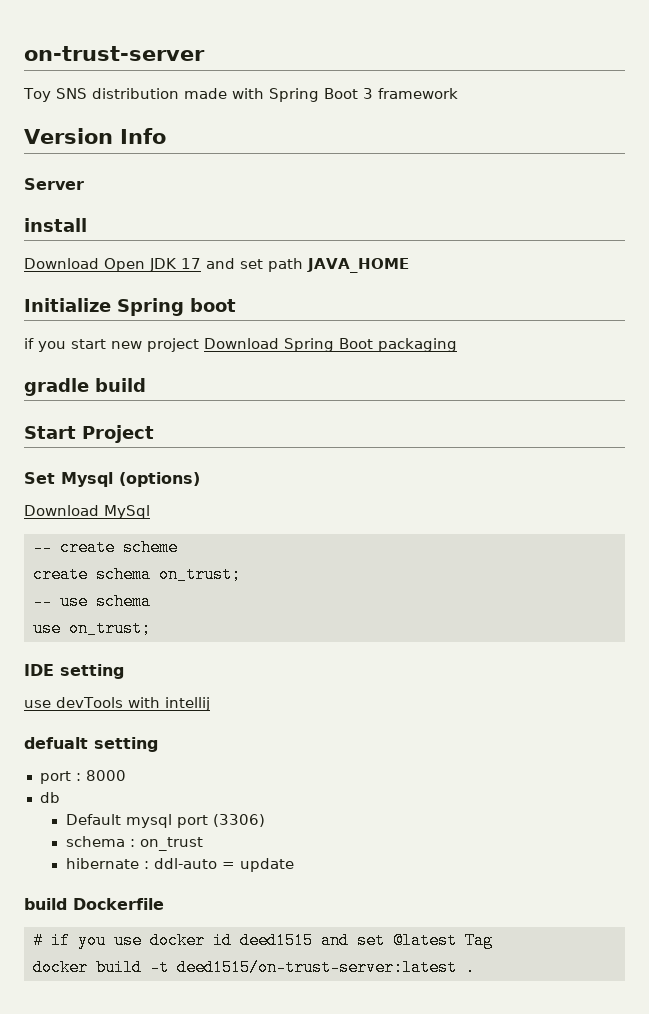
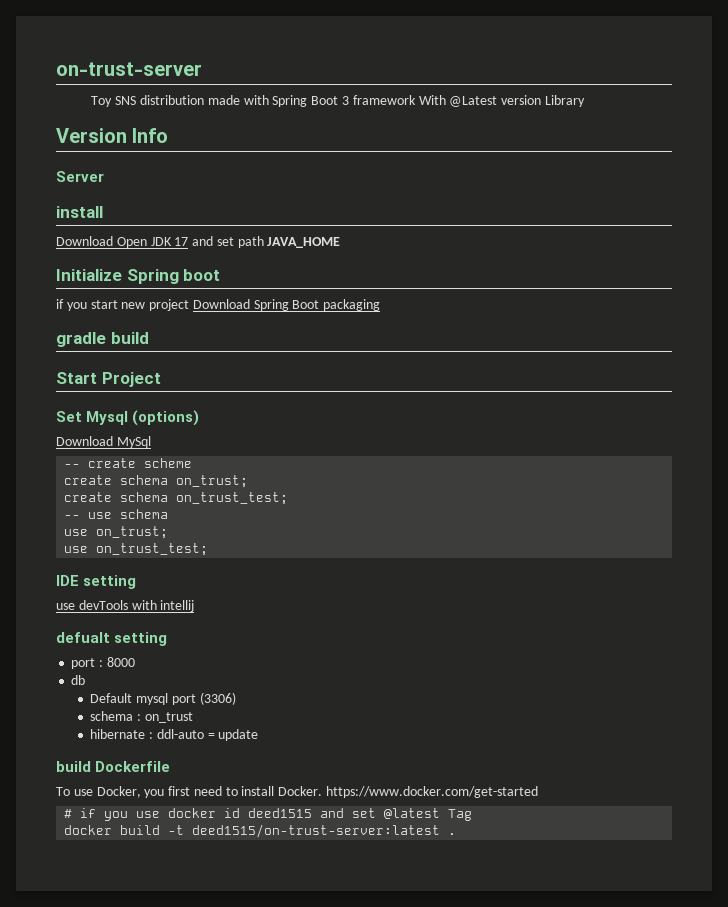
(458, 93) none -> [418,95,585,107] With @Latest version Library
(241, 574) none -> [64,492,289,505] // create schema on_trust_test;
(151, 628) none -> [64,543,209,556] // use on_trust_test;
(164, 904) none -> [56,786,539,798] // To use Docker, you first need to install Docker. https://www.docker.com/get-started

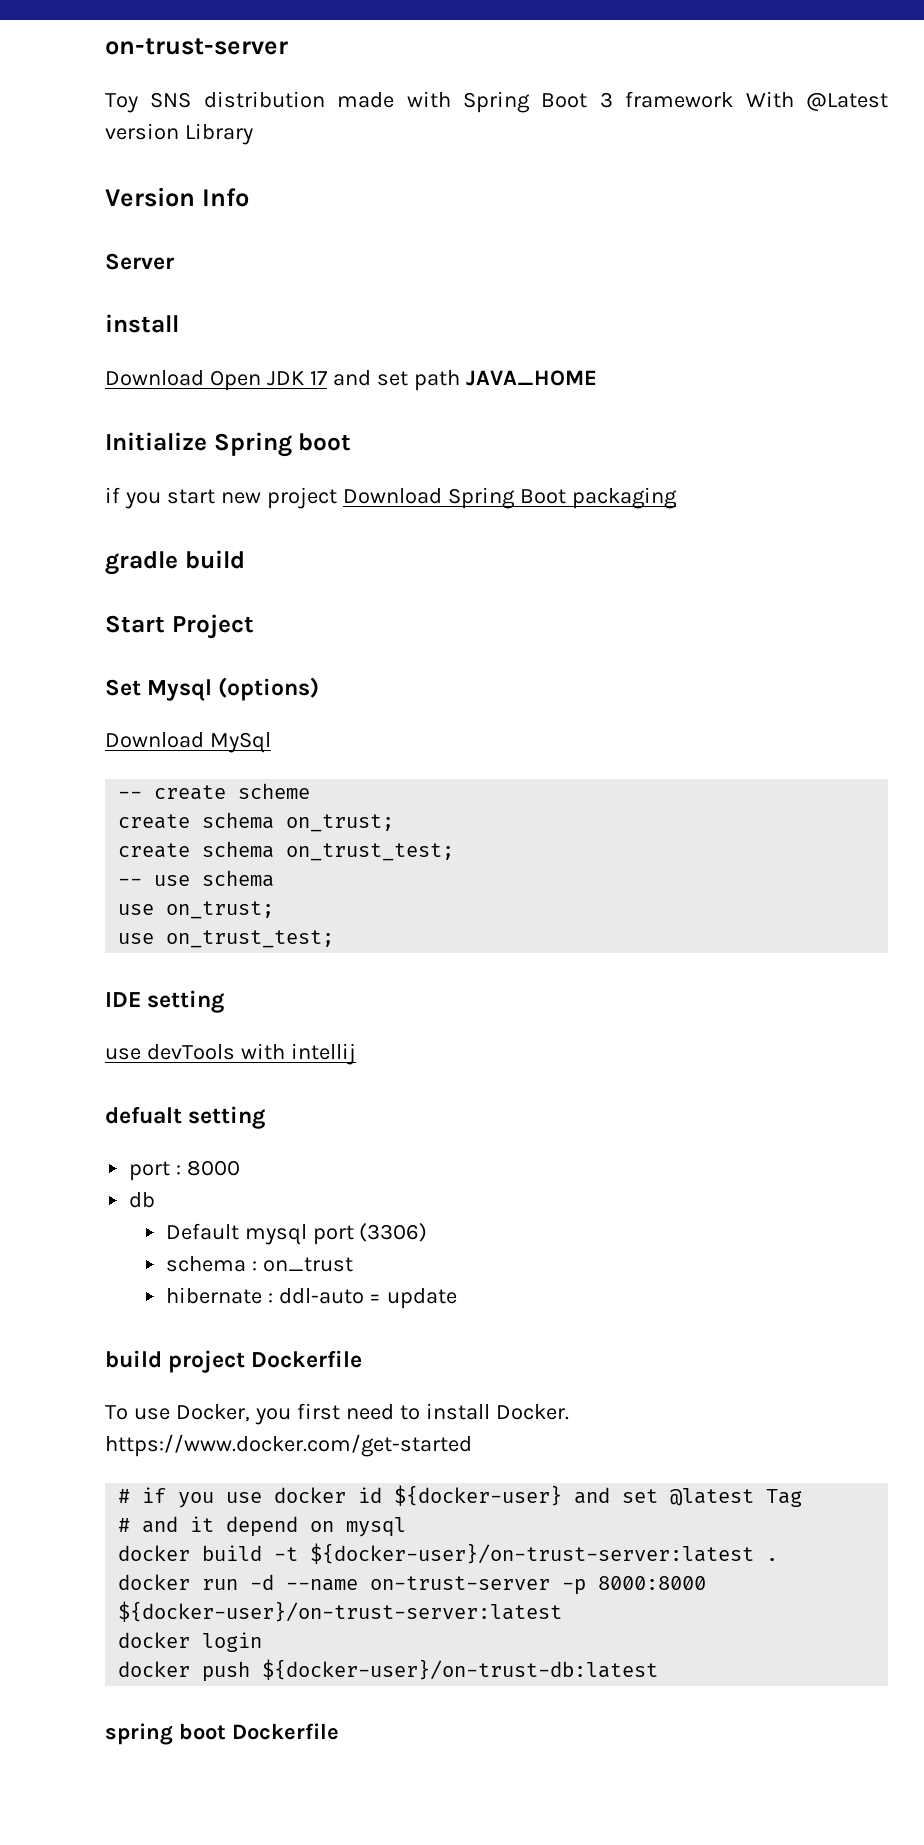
(91, 766) none -> [168,1350,246,1373] project
[248,808,313,818] deed1515 -> [394,1485,563,1506] ${docker-user}
(473, 815) none -> [118,1516,407,1537] // # and it depend on mysql
[192,824,441,838] deed1515/on-trust-server:latest -> [310,1543,755,1564] ${docker-user}/on-trust-server:latest
(457, 834) none -> [118,1574,707,1595] [118,1601,563,1622] [118,1632,263,1652] [118,1659,659,1682] [105,1723,339,1745] // docker run -d --name on-trust-server -p 8000:8000 ${docker-user}/on-trust-server:latest // docker login // docker push ${docker-user}/on-trust-db:latest // spring boot Dockerfile

